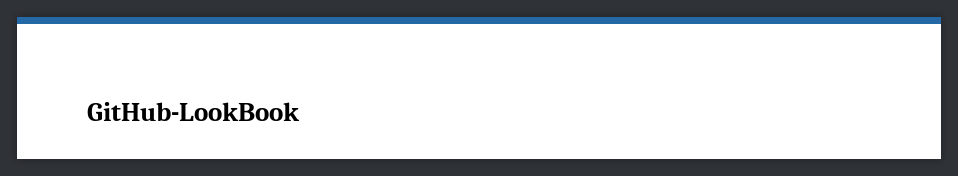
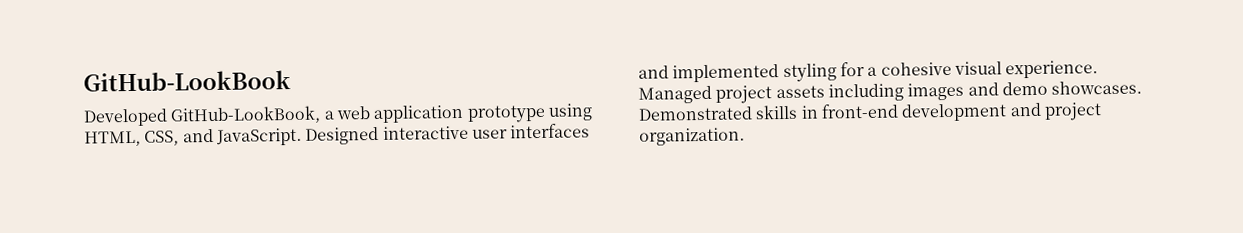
(300, 111) none -> [83,103,593,127] [84,123,591,147] [638,60,1099,83] [638,80,1143,104] [638,102,1102,122] [639,127,745,146] // Developed GitHub-LookBook, a web application prototype using HTML, CSS, and JavaScript. Designed interactive user interfaces and implemented styling for a cohesive visual experience. Managed project assets including images and demo showcases. Demonstrated skills in front-end development and project organization.

